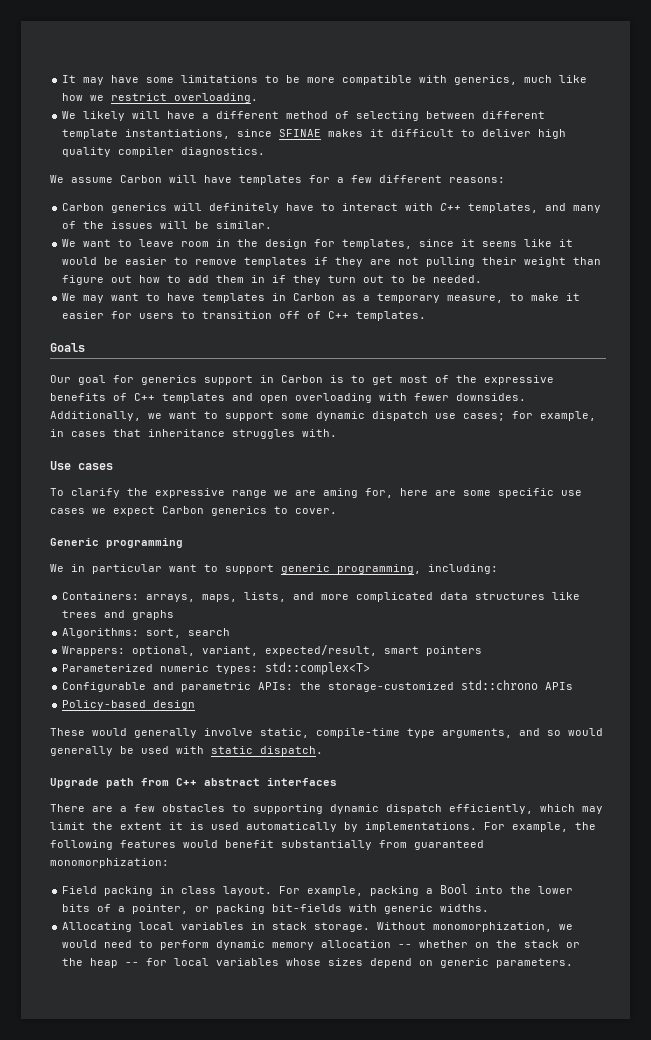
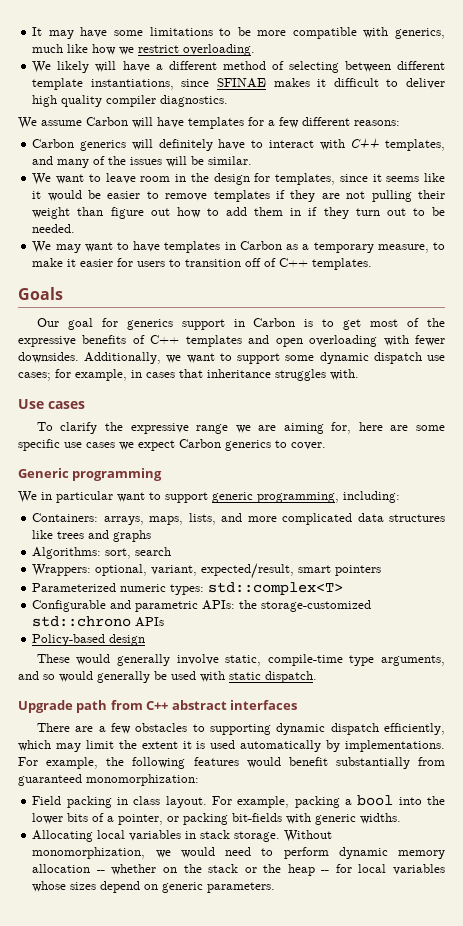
[323,488,358,498] aming -> [283,423,324,434] aiming
[440,884,469,894] Bool -> [357,795,394,806] bool

